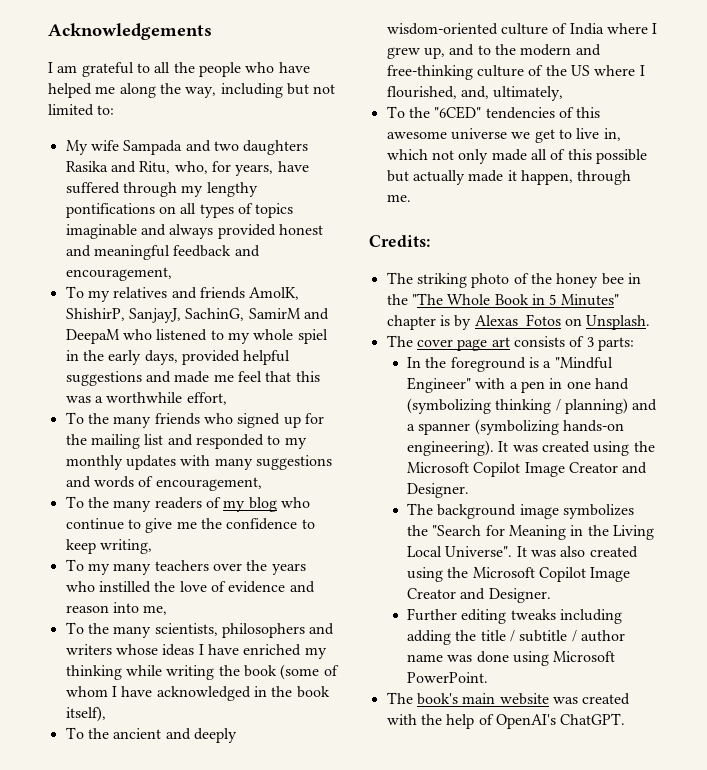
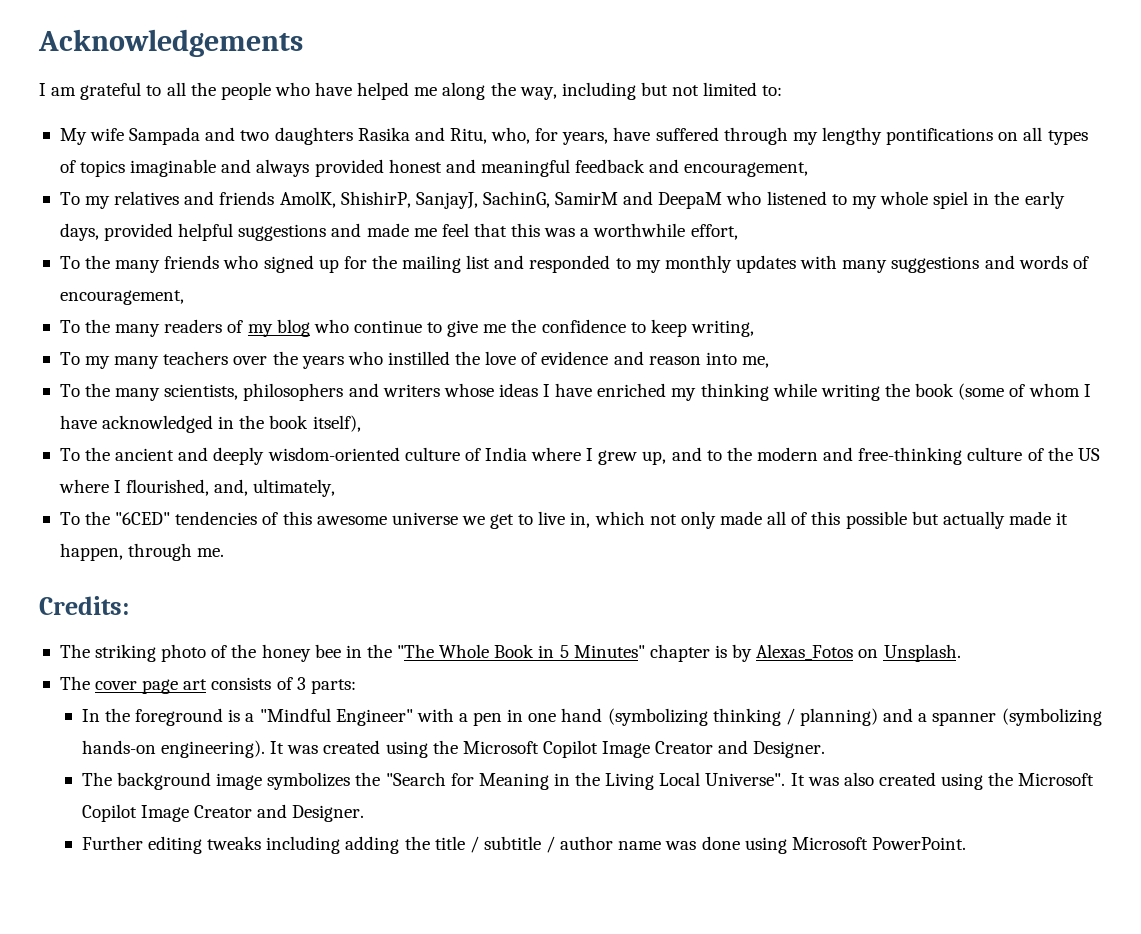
[386,692,631,705] [386,713,626,729] // The book's main website was created with the help of OpenAI's ChatGPT. -> (966, 843) none

